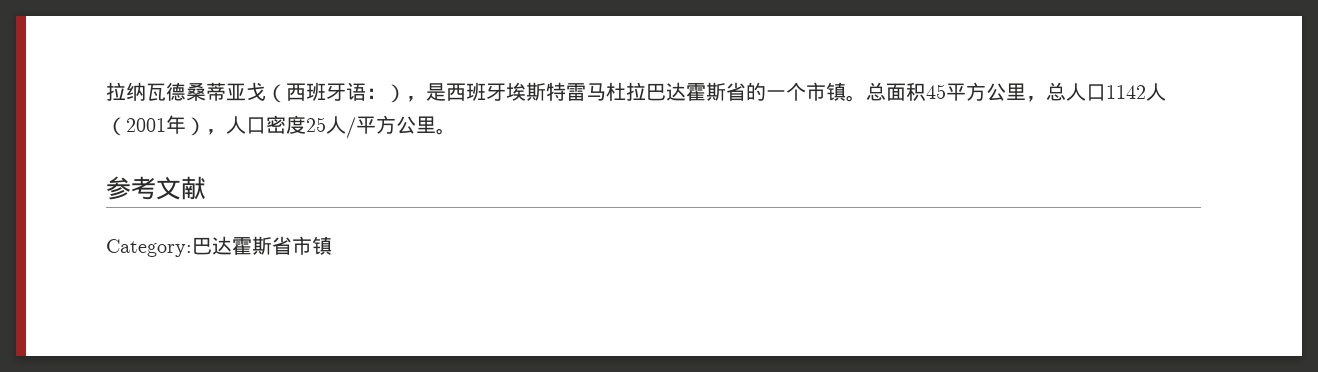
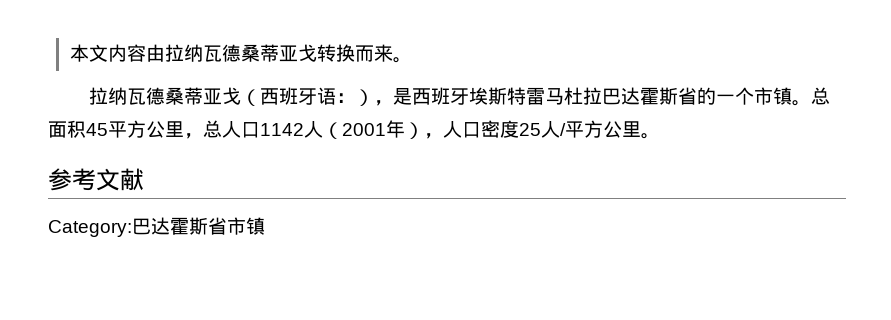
(106, 91) none -> [69,44,412,63] 本文内容由拉纳瓦德桑蒂亚戈转换而来。 //

